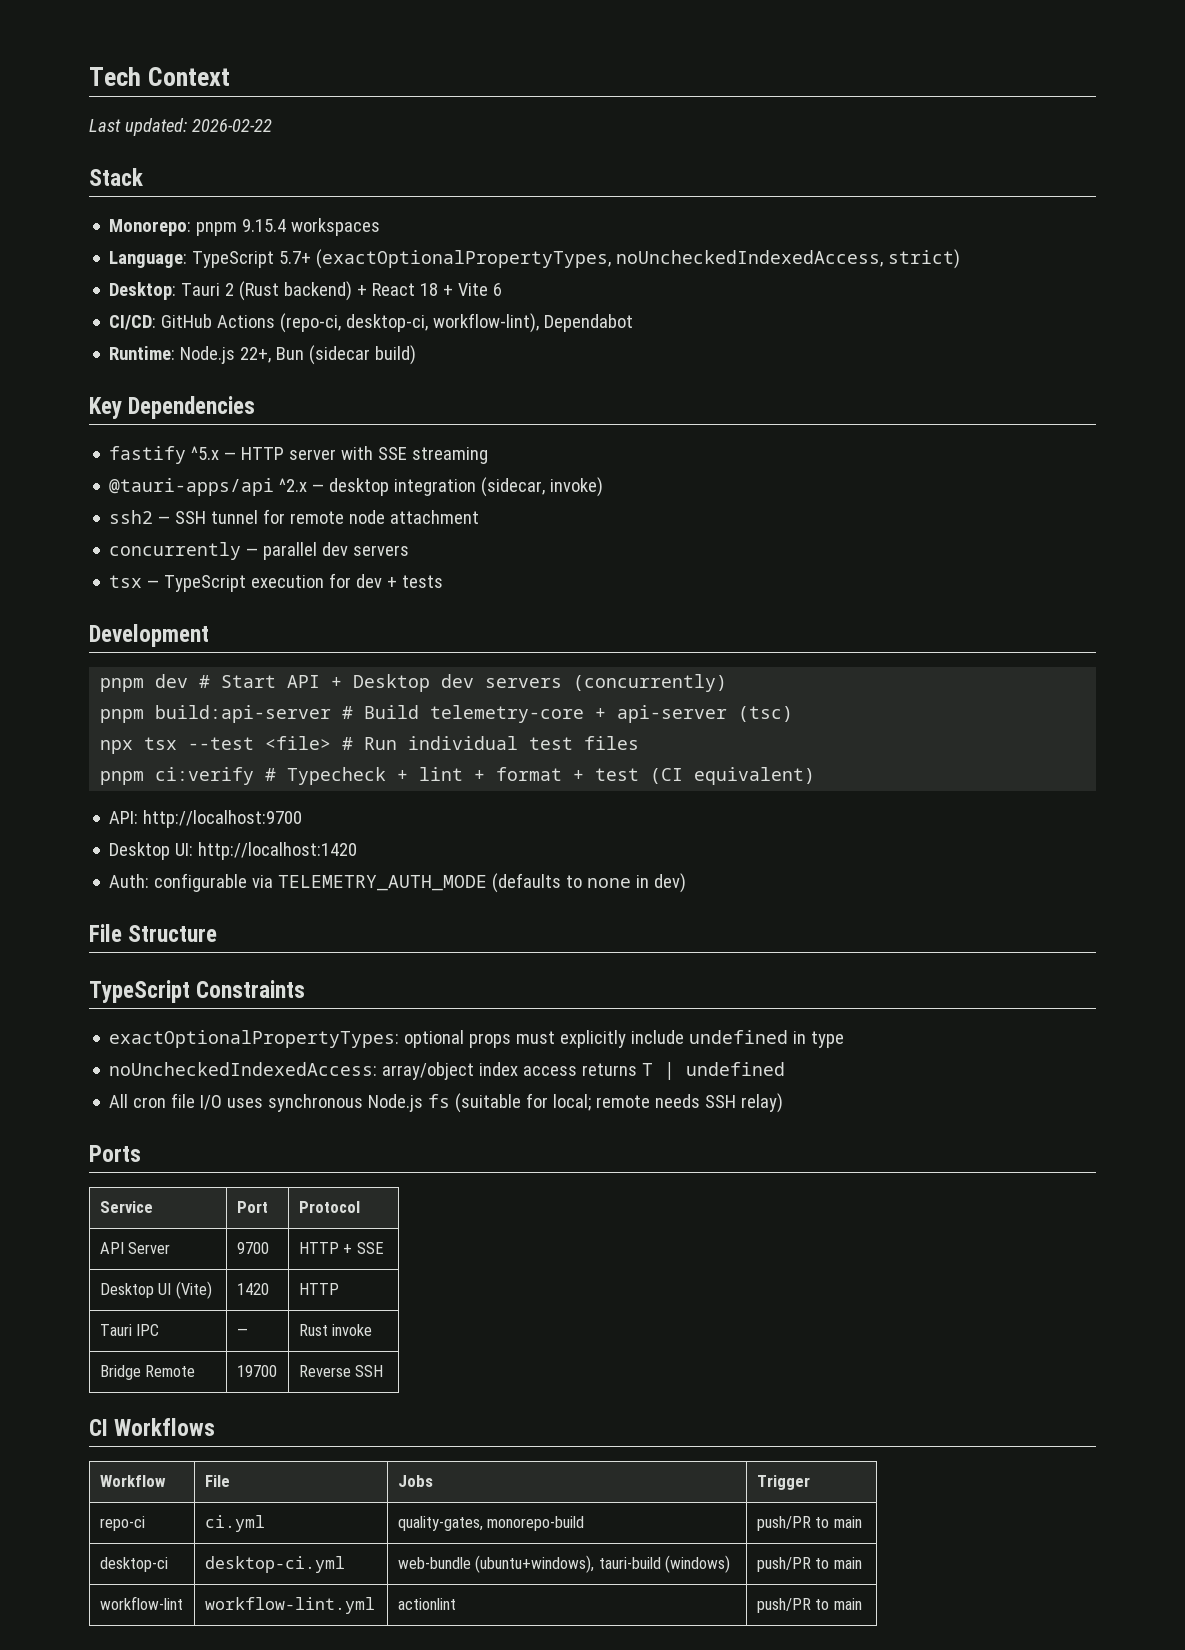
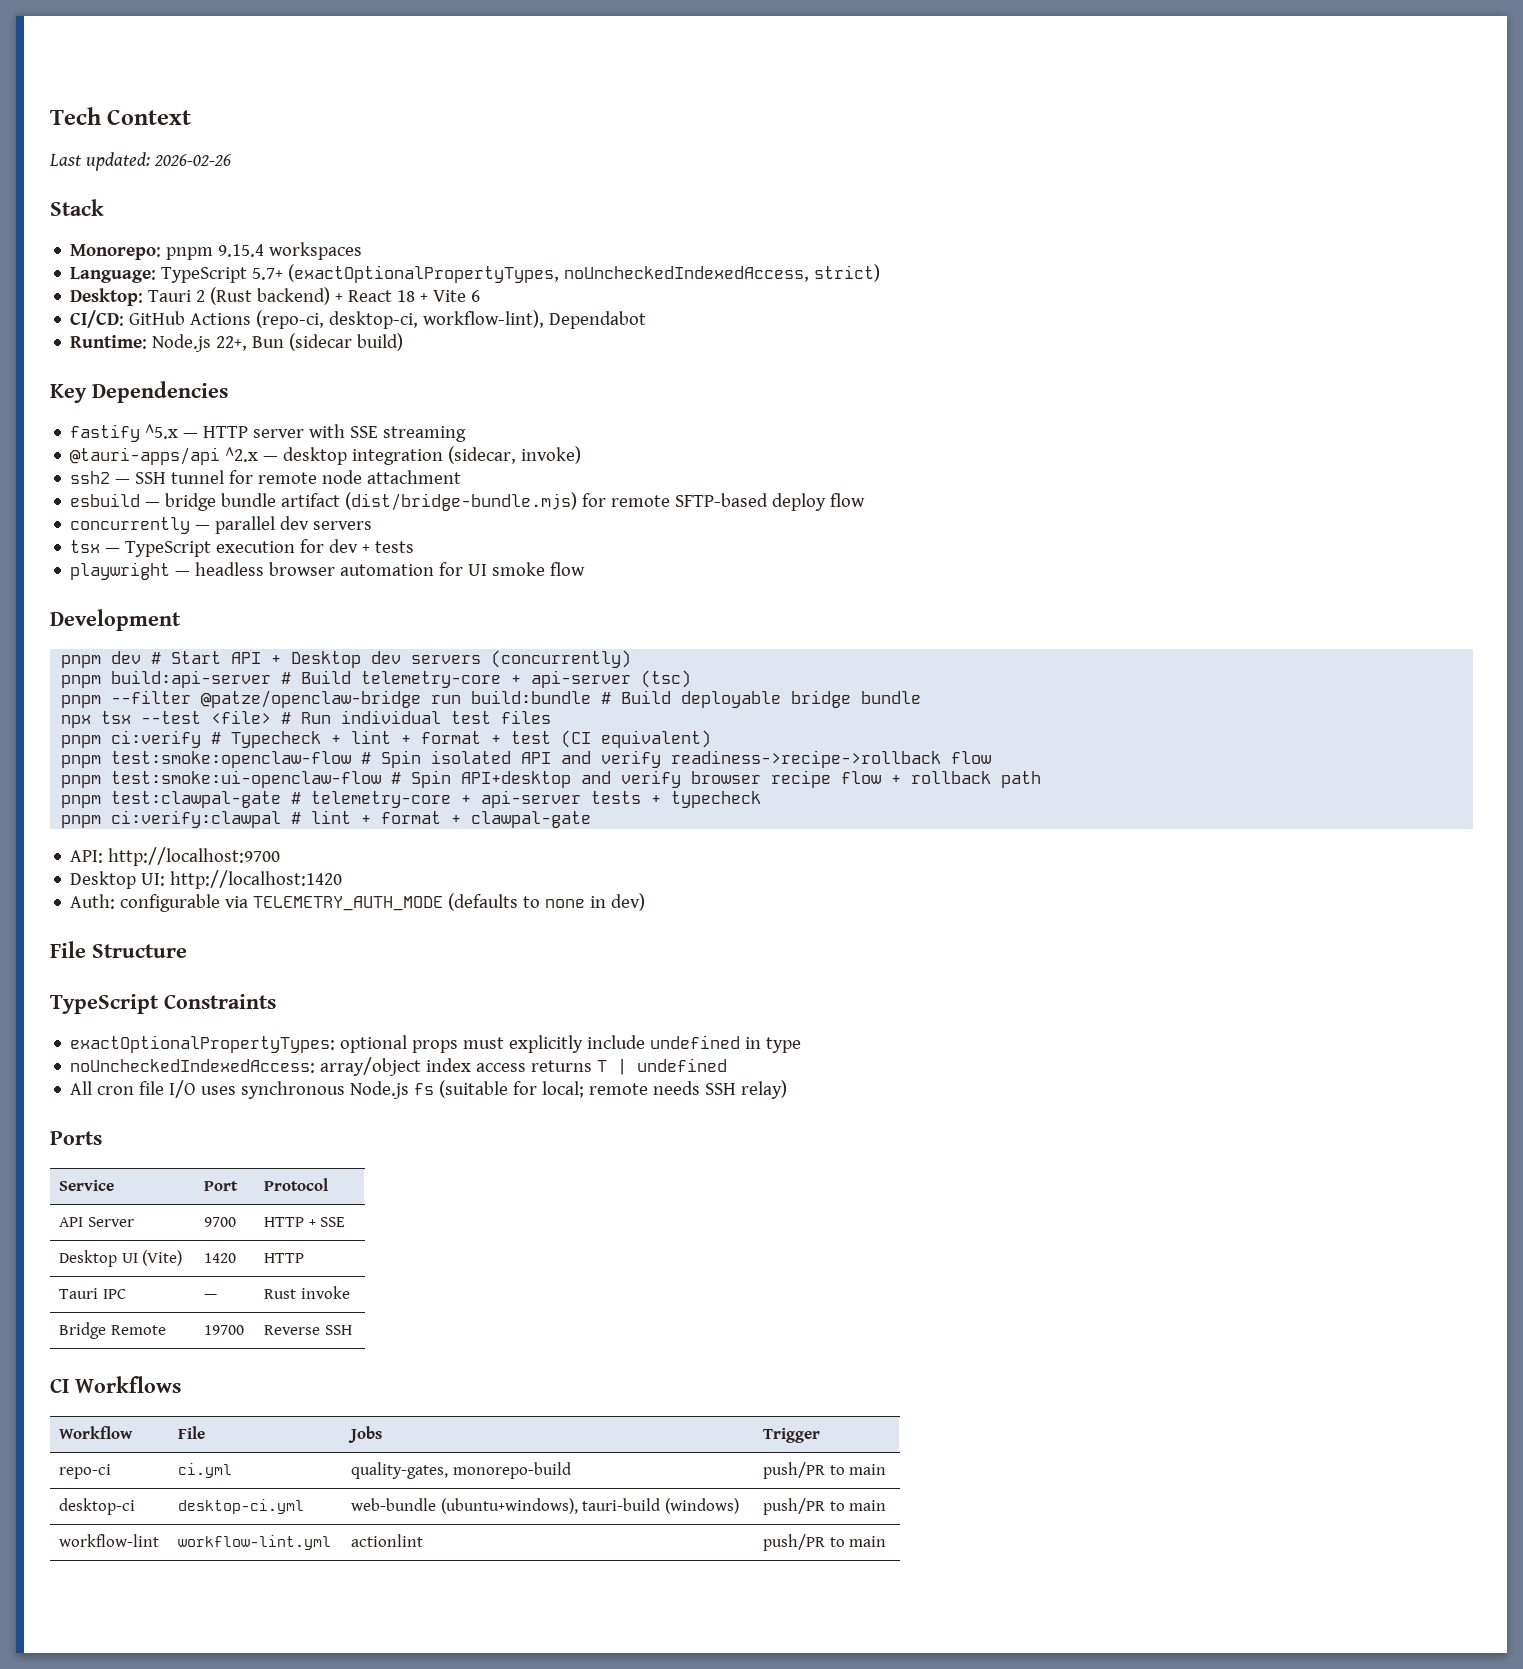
[191,119,272,132] 2026-02-22 -> [153,154,231,166] 2026-02-26
(480, 517) none -> [70,492,866,511] // esbuild — bridge bundle artifact (dist/bridge-bundle.mjs) for remote SFTP-based deploy flow
(444, 581) none -> [70,562,586,580] // playwright — headless browser automation for UI smoke flow
(794, 714) none -> [61,690,922,708] // pnpm --filter @patze/openclaw-bridge run build:bundle # Build deployable bridge bundle
(816, 776) none -> [61,750,992,768] [61,770,1042,788] [61,790,762,808] [61,810,592,828] // pnpm test:smoke:openclaw-flow # Spin isolated API and verify readiness->recipe->rollback flow // pnpm test:smoke:ui-openclaw-flow # Spin API+desktop and verify browser recipe flow + rollback path // pnpm test:clawpal-gate # telemetry-core + api-server tests + typecheck // pnpm ci:verify:clawpal # lint + format + clawpal-gate

